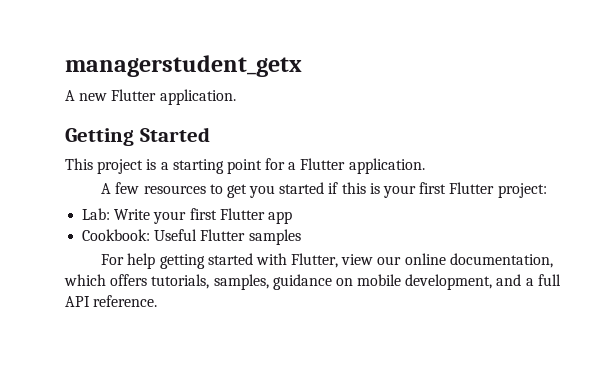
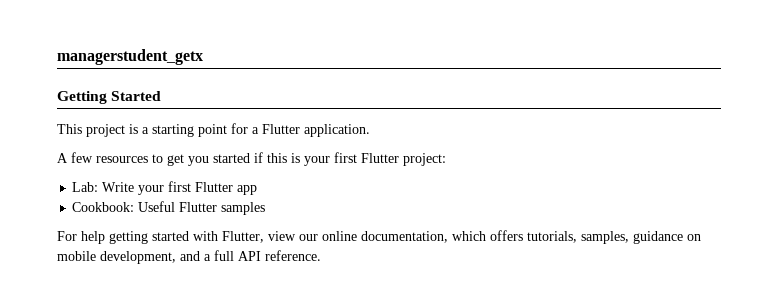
[65,89,236,105] // A new Flutter application. -> (203, 57) none

